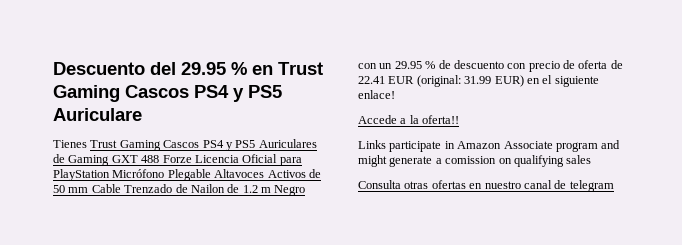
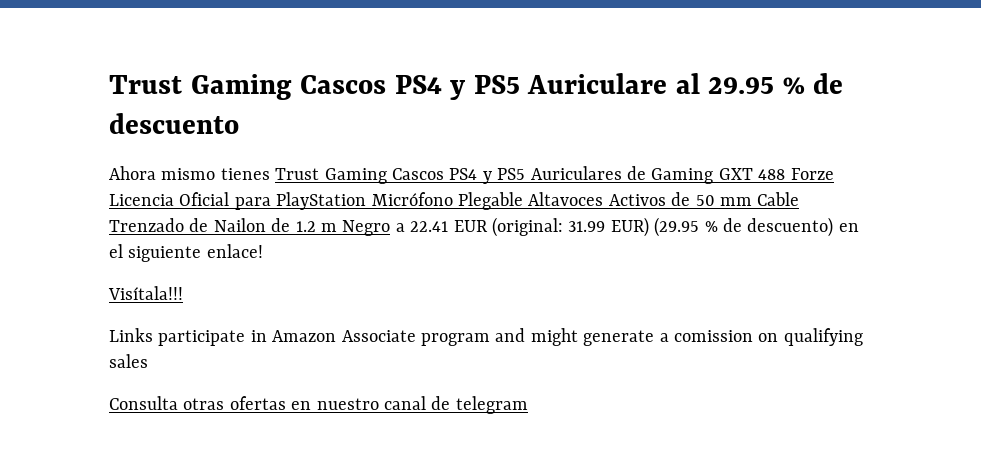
[53,62,273,75] Descuento del 29.95 % en -> (109, 84) none
[53,140,87,148] // Tienes -> [675,73,844,94] [109,113,239,134] [109,166,270,180] al 29.95 % de descuento // Ahora mismo tienes
[358,60,623,72] con un 29.95 % de descuento con precio de oferta de -> [395,223,405,232] a
(524, 81) none -> [654,217,834,237] (29.95 % de descuento)
[358,115,460,124] Accede a la oferta!! -> [108,286,183,300] Visítala!!!

